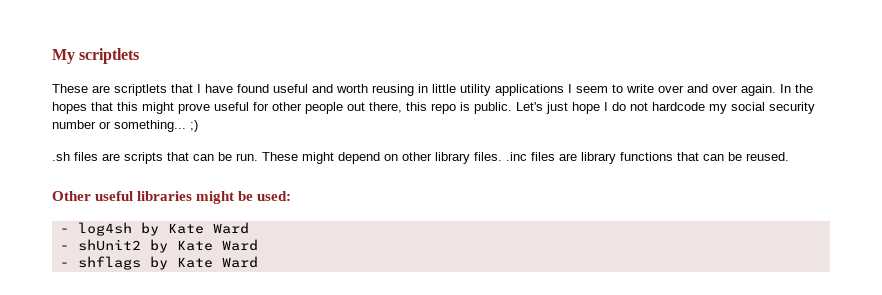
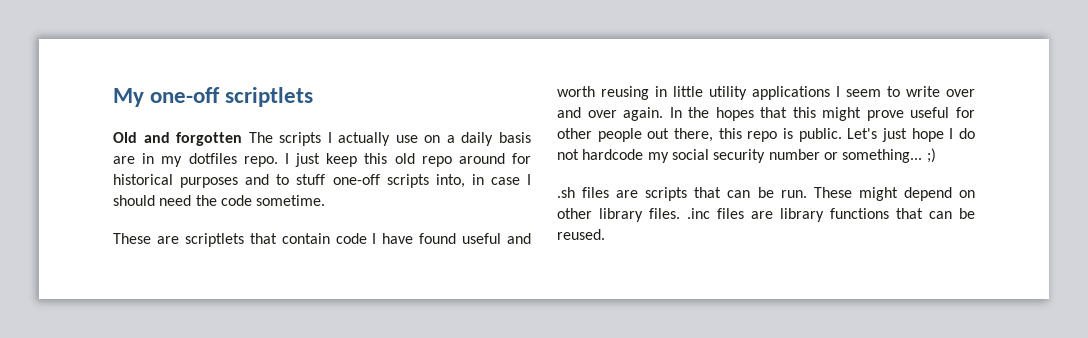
[79,48,140,64] scriptlets -> [150,87,314,107] [113,132,532,146] [113,153,531,167] [113,174,532,188] [113,195,326,206] one-off scriptlets // Old and forgotten The scripts I actually use on a daily basis are in my dotfiles repo. I just keep this old repo around for historical purposes and to stuff one-off scripts into, in case I should need the code sometime.
(193, 88) none -> [281,233,367,244] contain code
[52,191,292,204] [59,222,249,236] [59,239,258,253] [59,256,258,270] // Other useful libraries might be used: // - log4sh by Kate Ward // - shUnit2 by Kate Ward // - shflags by Kate Ward -> (605, 234) none

